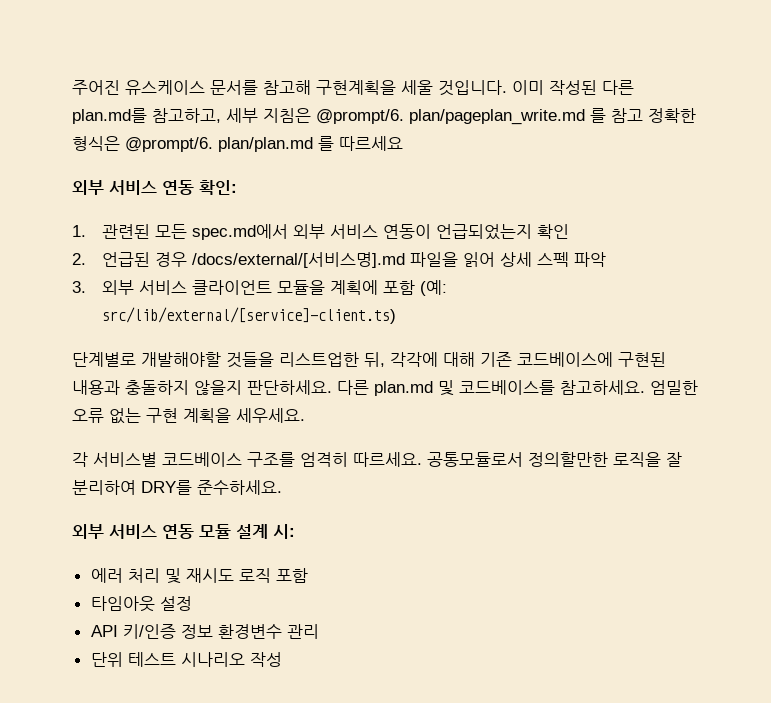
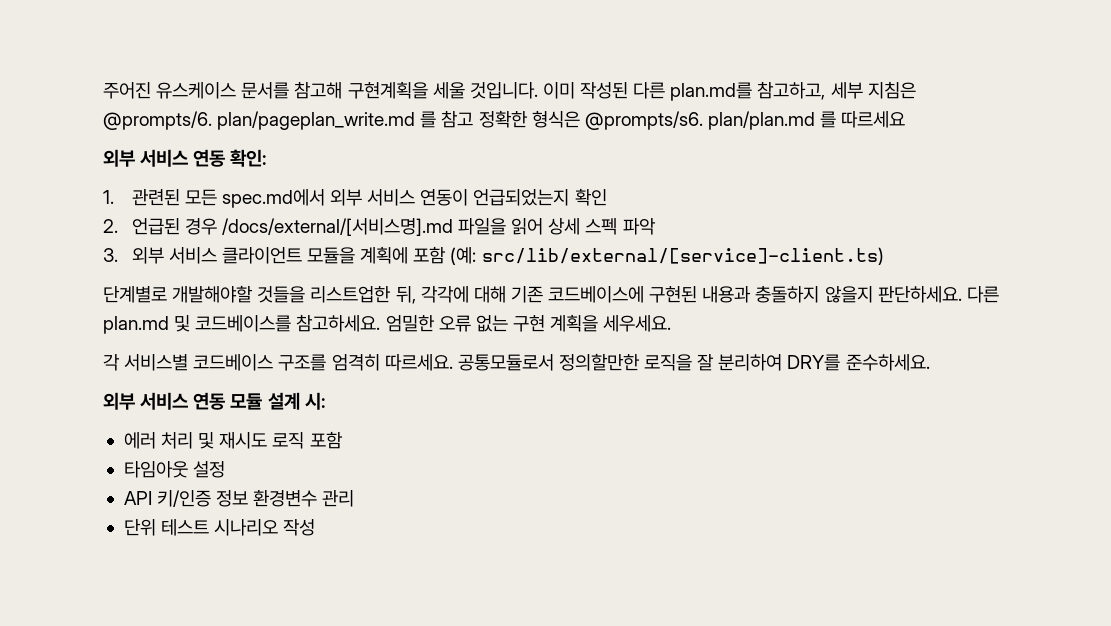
[316,109,404,124] @prompt/6. -> [103,111,212,130] @prompts/6.
[125,137,213,152] @prompt/6. -> [584,111,703,130] @prompts/s6.

